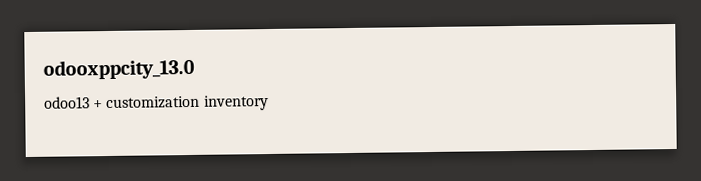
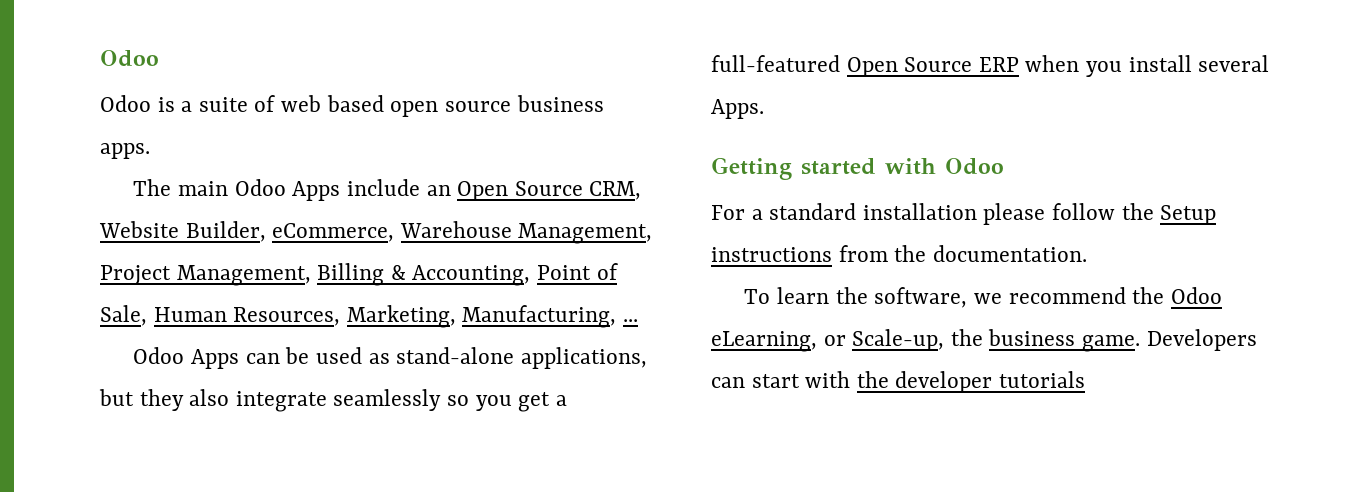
[43,58,195,80] [44,95,269,111] odooxppcity_13.0 // odoo13 + customization inventory -> [100,50,159,67] [100,95,604,117] [100,143,150,159] [133,179,642,201] [99,221,653,244] [100,263,618,286] [100,305,639,328] [133,347,647,369] [99,389,567,412] [711,55,1270,77] [711,99,764,119] [711,157,1004,180] [711,203,1217,225] [711,245,1087,262] [744,287,1222,308] [711,329,1257,352] [711,371,1086,393] Odoo // Odoo is a suite of web based open source business apps. // The main Odoo Apps include an Open Source CRM, Website Builder, eCommerce, Warehouse Management, Project Management, Billing & Accounting, Point of Sale, Human Resources, Marketing, Manufacturing, ... // Odoo Apps can be used as stand-alone applications, but they also integrate seamlessly so you get a full-featured Open Source ERP when you install several Apps. // Getting started with Odoo // For a standard installation please follow the Setup instructions from the documentation. // To learn the software, we recommend the Odoo eLearning, or Scale-up, the business game. Developers can start with the developer tutorials

